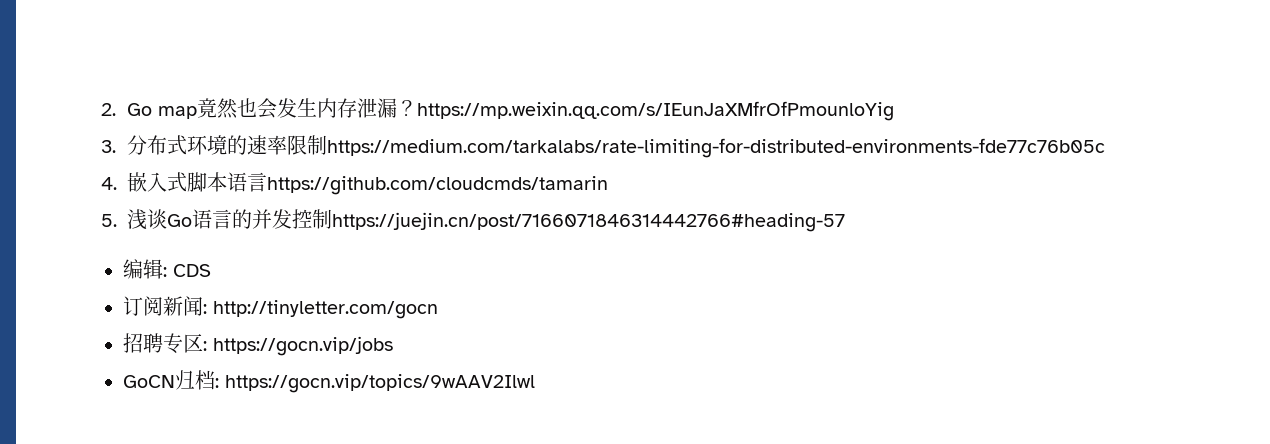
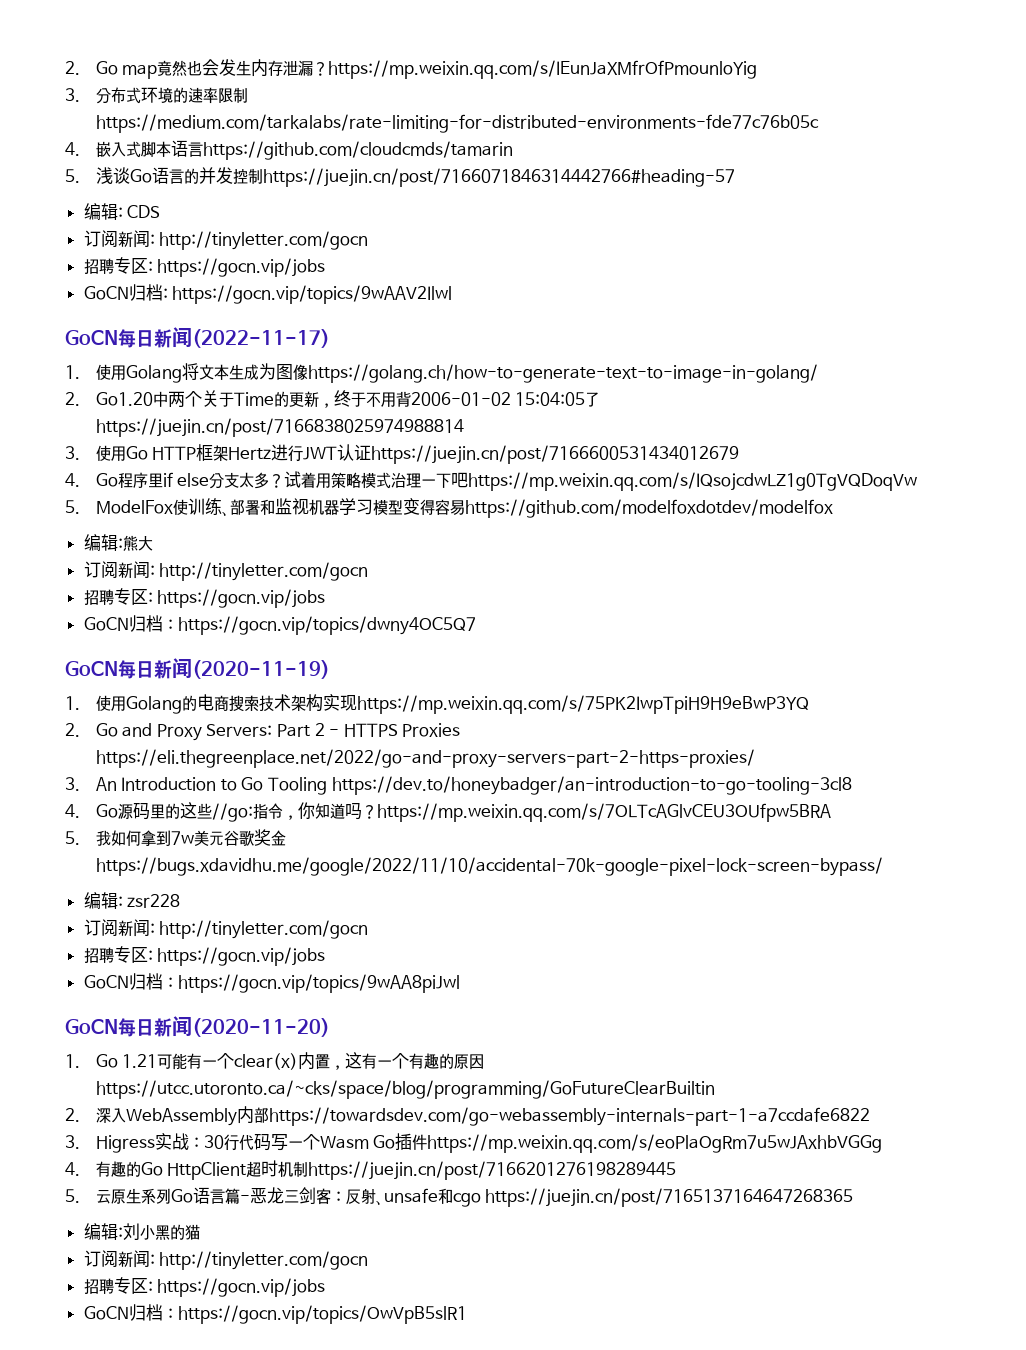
(535, 383) none -> [65,327,330,348] [65,363,818,383] [65,390,601,408] [95,418,464,437] [65,444,740,464] [65,471,918,491] [65,498,833,518] [83,534,153,551] [83,561,369,581] [83,588,326,608] [83,615,476,635] [65,658,330,679] [65,694,809,714] [65,723,461,741] [95,749,755,768] [65,776,852,795] [65,802,831,822] [65,829,286,846] [95,857,883,876] [83,892,181,909] [83,919,369,939] [83,946,326,966] [83,973,460,993] [65,1016,330,1037] [65,1052,485,1070] [95,1080,715,1099] [65,1106,870,1126] [65,1133,883,1153] [65,1160,677,1180] [65,1187,854,1207] [83,1223,200,1240] [83,1250,369,1270] [83,1277,326,1297] [83,1304,467,1324] // GoCN每日新闻(2022-11-17) // 1.使用Golang将文本生成为图像https://golang.ch/how-to-generate-text-to-image-in-golang/ // 2. Go1.20中两个关于Time的更新，终于不用背2006-01-02 15:04:05了https://juejin.cn/post/7166838025974988814 // 3.使用Go HTTP框架Hertz进行JWT认证https://juejin.cn/post/7166600531434012679 // 4. Go程序里if else分支太多？试着用策略模式治理一下吧https://mp.weixin.qq.com/s/IQsojcdwLZ1g0TgVQDoqVw // 5. ModelFox使训练、部署和监视机器学习模型变得容易https://github.com/modelfoxdotdev/modelfox // 编辑:熊大 // 订阅新闻: http://tinyletter.com/gocn // 招聘专区: https://gocn.vip/jobs // GoCN归档：https://gocn.vip/topics/dwny4OC5Q7 // GoCN每日新闻(2020-11-19) // 1.使用Golang的电商搜索技术架构实现https://mp.weixin.qq.com/s/75PK2IwpTpiH9H9eBwP3YQ // 2. Go and Proxy Servers: Part 2 - HTTPS Proxies https://eli.thegreenplace.net/2022/go-and-proxy-servers-part-2-https-proxies/ // 3. An Introduction to Go Tooling https://dev.to/honeybadger/an-introduction-to-go-tooling-3cl8 // 4. Go源码里的这些//go:指令，你知道吗？https://mp.weixin.qq.com/s/7OLTcAGlvCEU3OUfpw5BRA // 5.我如何拿到7w美元谷歌奖金https://bugs.xdavidhu.me/google/2022/11/10/accidental-70k-google-pixel-lock-screen-bypass/ // 编辑: zsr228 // 订阅新闻: http://tinyletter.com/gocn // 招聘专区: https://gocn.vip/jobs // GoCN归档：https://gocn.vip/topics/9wAA8piJwl // GoCN每日新闻(2020-11-20) // 1. Go 1.21可能有一个clear(x)内置，这有一个有趣的原因https://utcc.utoronto.ca/~cks/space/blog/programming/GoFutureClearBuiltin // 2.深入WebAssembly内部https://towardsdev.com/go-webassembly-internals-part-1-a7ccdafe6822 // 3. Higress实战：30行代码写一个Wasm Go插件https://mp.weixin.qq.com/s/eoPlaOgRm7u5wJAxhbVGGg // 4.有趣的Go HttpClient超时机制https://juejin.cn/post/7166201276198289445 // 5.云原生系列Go语言篇-恶龙三剑客：反射、unsafe和cgo https://juejin.cn/post/7165137164647268365 // 编辑:刘小黑的猫 // 订阅新闻: http://tinyletter.com/gocn // 招聘专区: https://gocn.vip/jobs // GoCN归档：https://gocn.vip/topics/OwVpB5slR1

